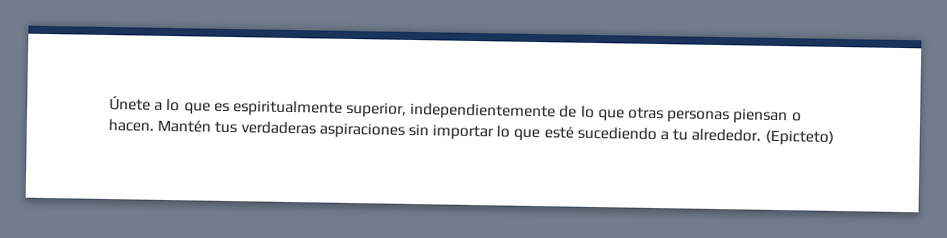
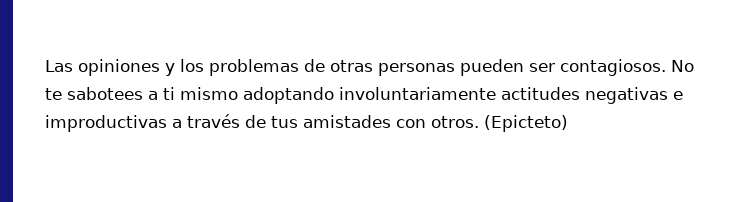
[109,96,802,125] [108,119,762,142] Únete a lo que es espiritualmente superior, independientemente de lo que otras personas piensan o hacen. Mantén tus verdaderas aspiraciones sin importar lo que esté sucediendo a tu alrededor. -> [45,59,694,76] [45,87,683,104] [45,114,479,132] Las opiniones y los problemas de otras personas pueden ser contagiosos. No te sabotees a ti mismo adoptando involuntariamente actitudes negativas e improductivas a través de tus amistades con otros.

